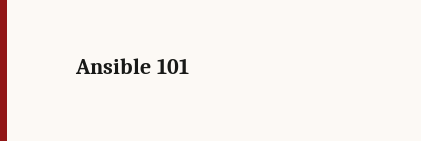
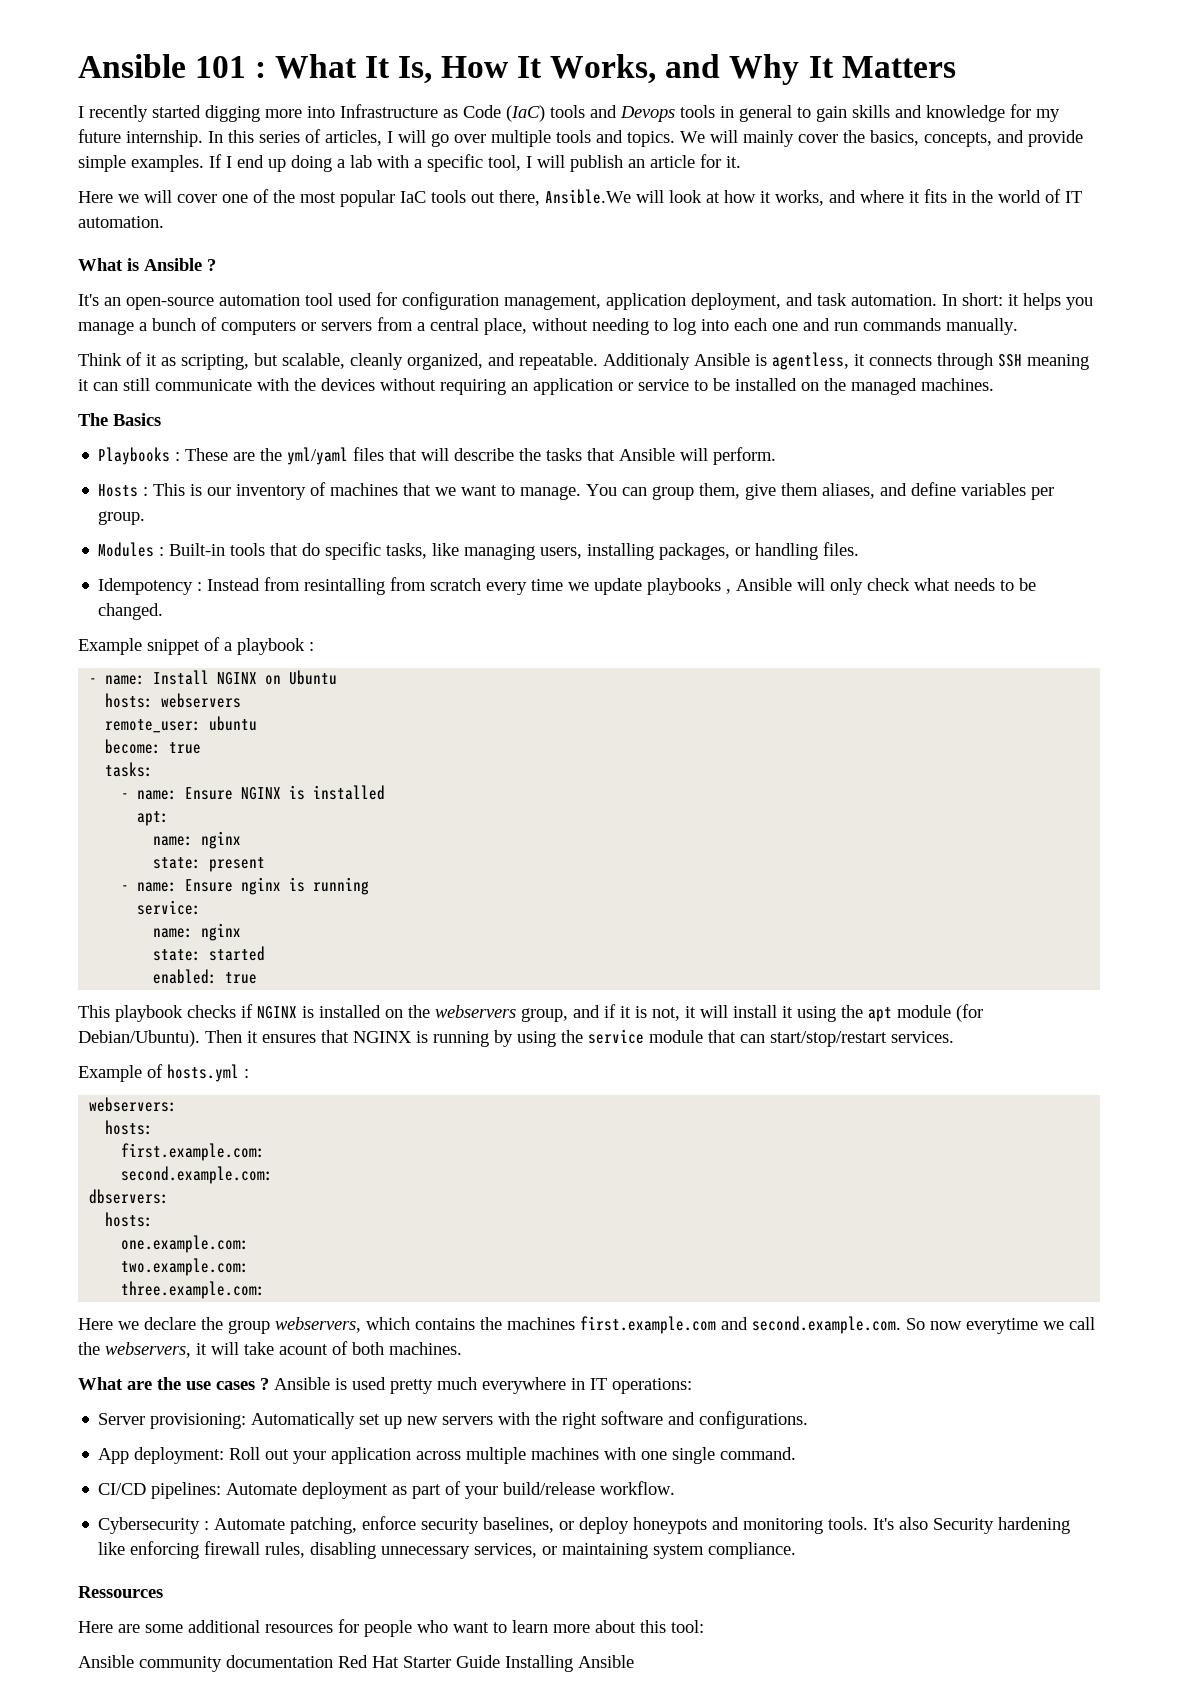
(189, 66) none -> [255,54,956,85] [78,104,1060,122] [78,129,1083,147] [78,154,741,172] [78,189,1082,207] [78,216,164,228] [78,258,216,271] [78,292,1093,310] [78,317,1018,335] [78,352,1089,370] [78,378,994,395] [78,413,161,426] [98,447,777,465] [98,482,1055,500] [98,511,146,525] [98,542,860,560] [98,577,1037,595] [98,603,164,620] [78,637,314,655] [89,670,338,685] [105,693,242,708] [105,716,258,733] [105,739,202,754] [105,762,154,777] [121,785,386,800] [137,811,170,826] [153,831,242,849] [153,857,266,872] [121,877,370,895] [137,900,202,915] [153,923,242,941] [153,946,266,961] [153,969,258,984] [78,1004,983,1022] [78,1029,954,1047] [78,1064,249,1082] [89,1097,178,1112] [105,1120,154,1135] [121,1143,266,1161] [121,1166,274,1184] [89,1189,170,1204] [105,1212,154,1227] [121,1235,250,1253] [121,1258,250,1276] [121,1281,266,1299] [78,1316,1095,1334] [78,1341,462,1358] [78,1377,692,1394] [98,1411,809,1429] [98,1447,797,1464] [98,1481,676,1499] [98,1516,1071,1534] [98,1541,797,1559] [78,1586,163,1598] [78,1619,704,1637] [78,1655,634,1672] : What It Is, How It Works, and Why It Matters // I recently started digging more into Infrastructure as Code (IaC) tools and Devops tools in general to gain skills and knowledge for my future internship. In this series of articles, I will go over multiple tools and topics. We will mainly cover the basics, concepts, and provide simple examples. If I end up doing a lab with a specific tool, I will publish an article for it. // Here we will cover one of the most popular IaC tools out there, Ansible.We will look at how it works, and where it fits in the world of IT automation. // What is Ansible ? // It's an open-source automation tool used for configuration management, application deployment, and task automation. In short: it helps you manage a bunch of computers or servers from a central place, without needing to log into each one and run commands manually. // Think of it as scripting, but scalable, cleanly organized, and repeatable. Additionaly Ansible is agentless, it connects through SSH meaning it can still communicate with the devices without requiring an application or service to be installed on the managed machines. // The Basics // Playbooks : These are the yml/yaml files that will describe the tasks that Ansible will perform. // Hosts : This is our inventory of machines that we want to manage. You can group them, give them aliases, and define variables per group. // Modules : Built-in tools that do specific tasks, like managing users, installing packages, or handling files. // Idempotency : Instead from resintalling from scratch every time we update playbooks , Ansible will only check what needs to be changed. // Example snippet of a playbook : // - name: Install NGINX on Ubuntu // hosts: webservers // remote_user: ubuntu // become: true // tasks: // - name: Ensure NGINX is installed // apt: // name: nginx // state: present // - name: Ensure nginx is running // service: // name: nginx // state: started // enabled: true // This playbook checks if NGINX is installed on the webservers group, and if it is not, it will install it using the apt module (for Debian/Ubuntu). Then it ensures that NGINX is running by using the service module that can start/stop/restart services. // Example of hosts.yml : // webservers: // hosts: // first.example.com: // second.example.com: // dbservers: // hosts: // one.example.com: // two.example.com: // three.example.com: // Here we declare the group webservers, which contains the machines first.example.com and second.example.com. So now everytime we call the webservers, it will take acount of both machines. // What are the use cases ? Ansible is used pretty much everywhere in IT operations: // Server provisioning: Automatically set up new servers with the right software and configurations. // App deployment: Roll out your application across multiple machines with one single command. // CI/CD pipelines: Automate deployment as part of your build/release workflow. // Cybersecurity : Automate patching, enforce security baselines, or deploy honeypots and monitoring tools. It's also Security hardening like enforcing firewall rules, disabling unnecessary services, or maintaining system compliance. // Ressources // Here are some additional resources for people who want to learn more about this tool: // Ansible community documentation Red Hat Starter Guide Installing Ansible

